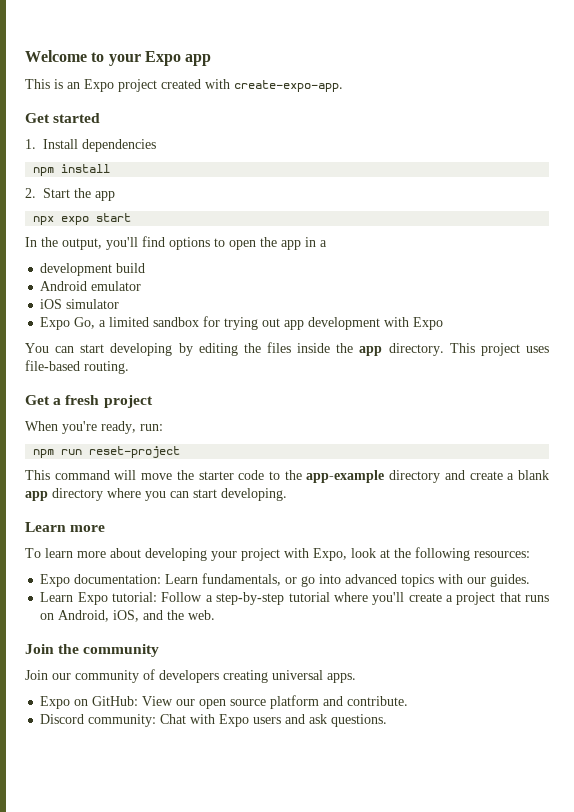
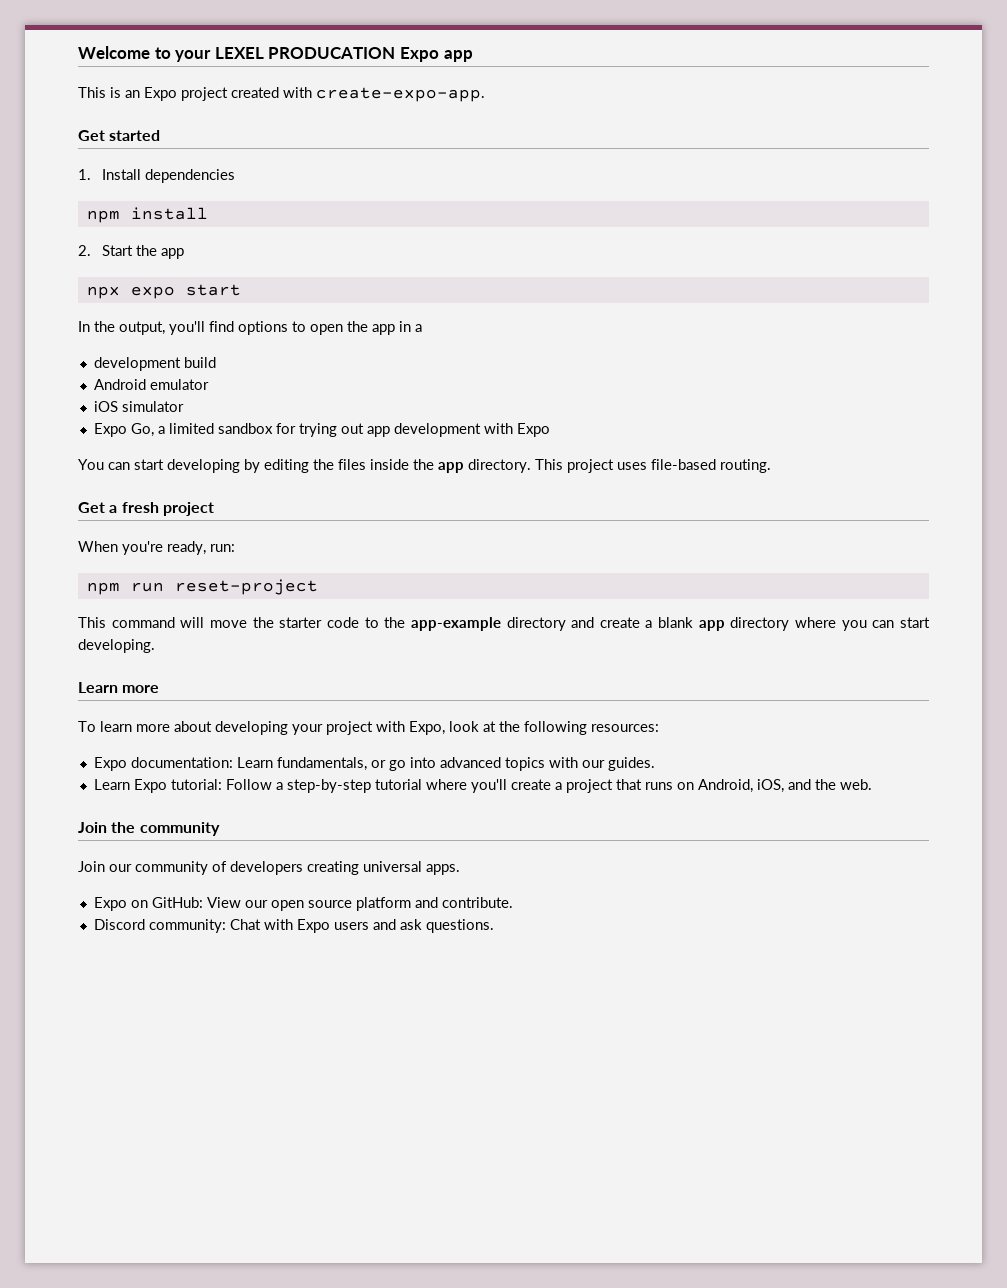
(141, 60) none -> [214,47,396,59] LEXEL PRODUCATION

